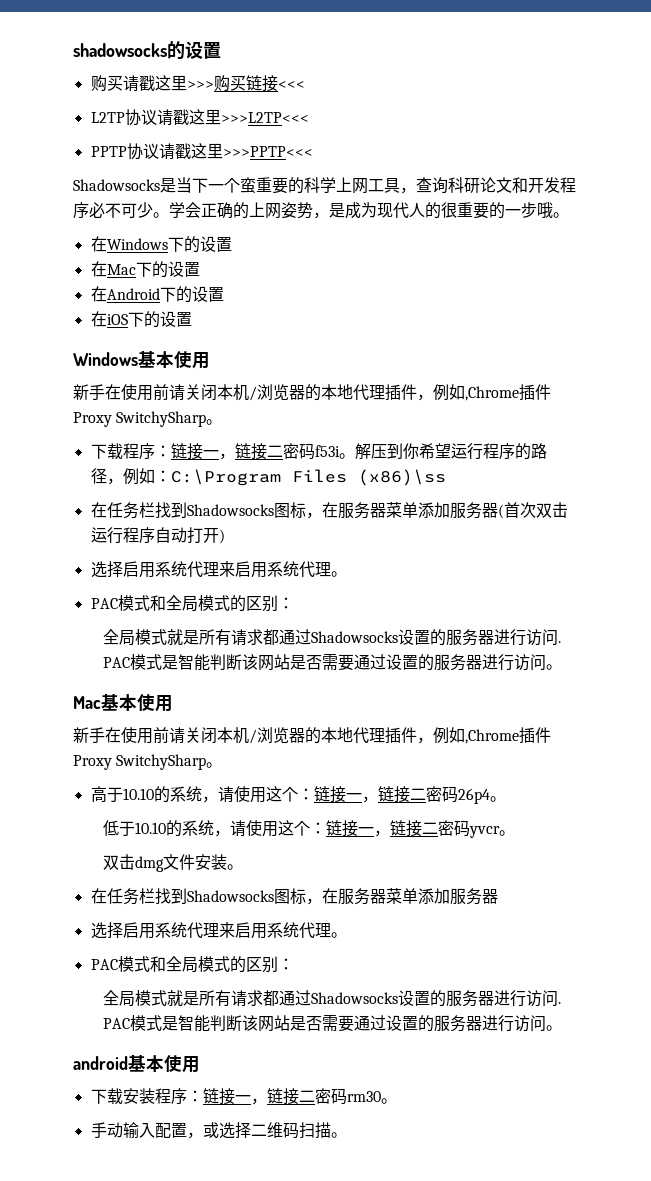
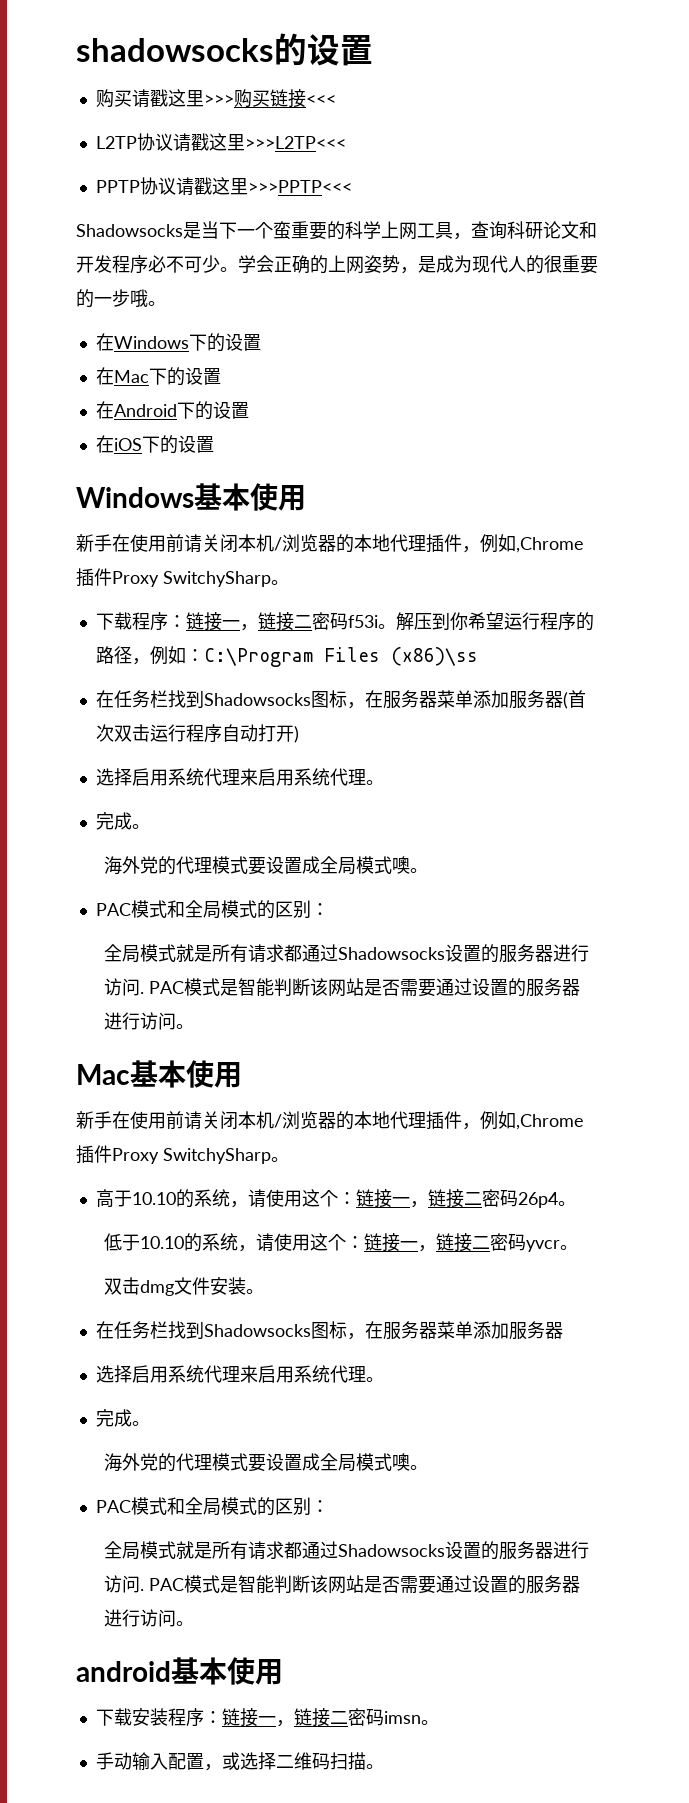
(347, 574) none -> [95,812,150,830] [104,856,429,875] // 完成。 // 海外党的代理模式要设置成全局模式噢。
(347, 935) none -> [95,1409,150,1427] [104,1453,429,1472] // 完成。 // 海外党的代理模式要设置成全局模式噢。
[346,1091,381,1102] rm30 -> [383,1711,421,1724] imsn

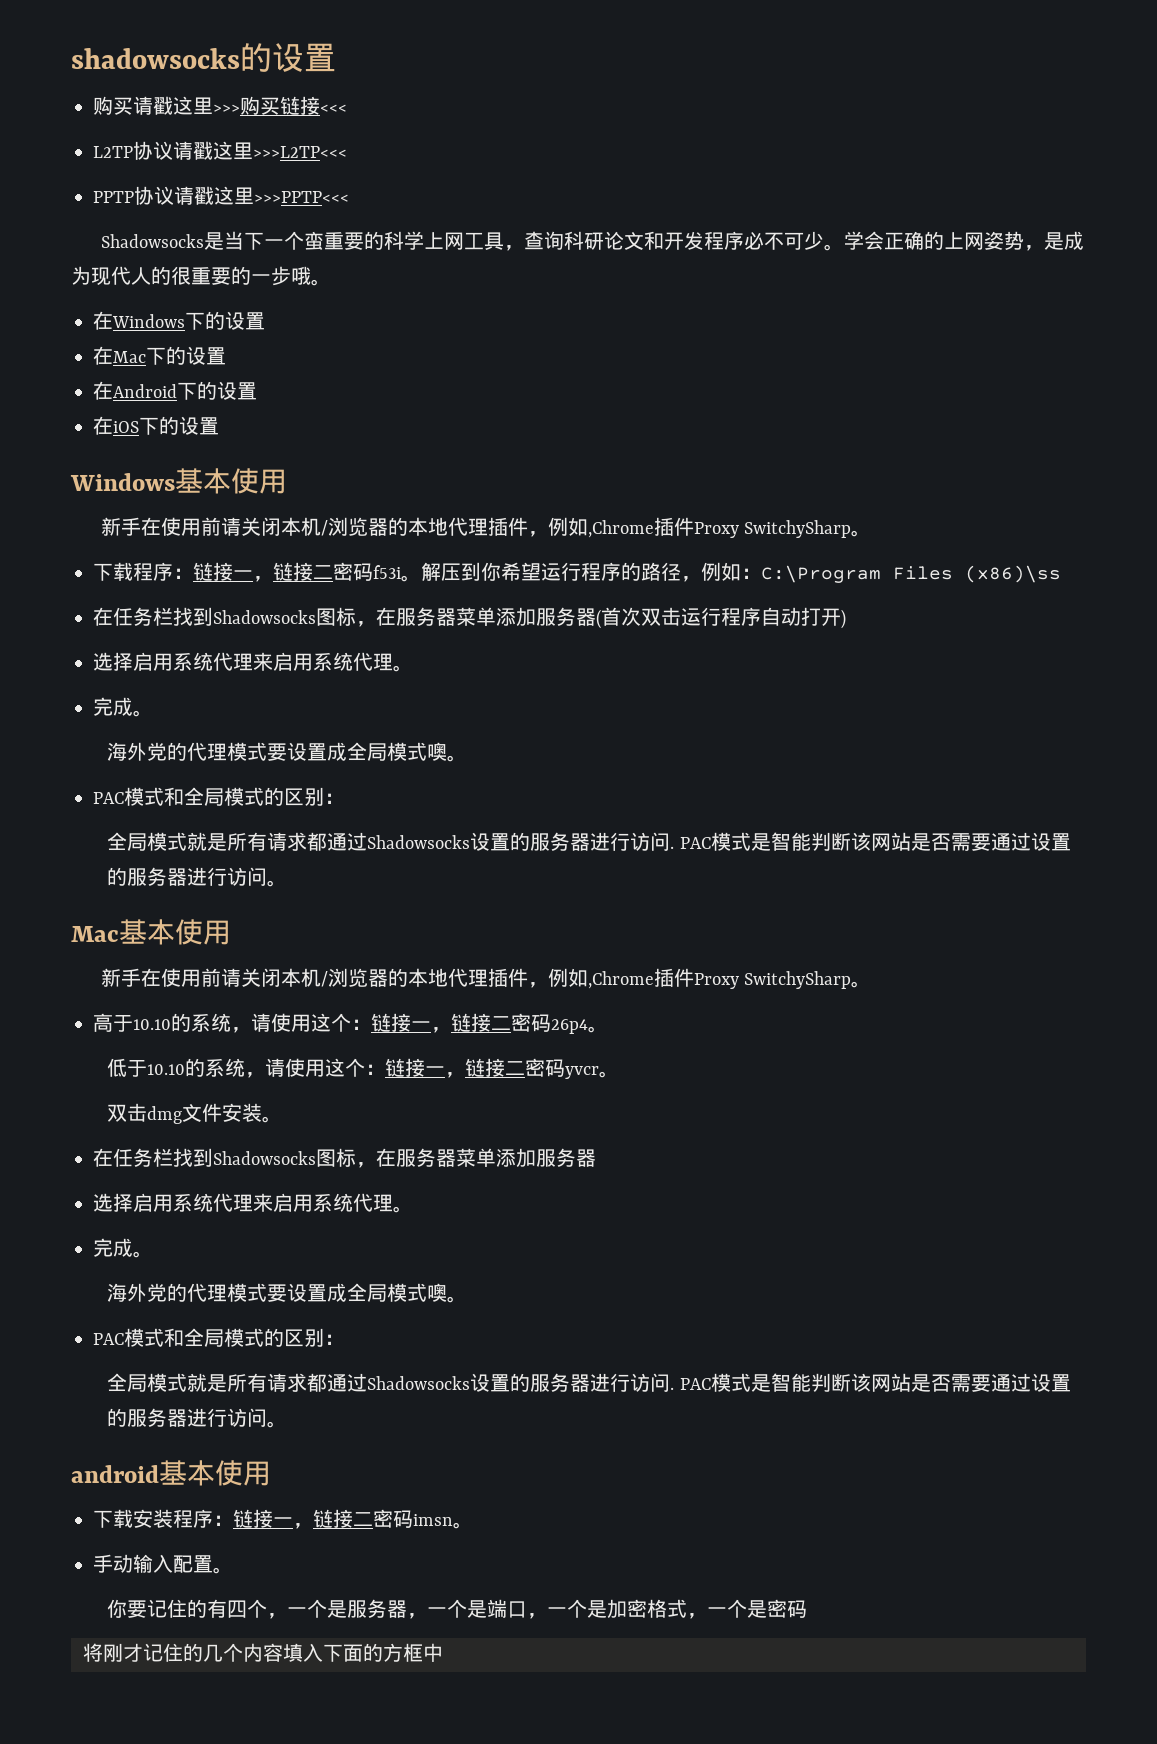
[203,1752,384,1771] ，或选择二维码扫描。 -> [213,1567,233,1574] [107,1599,808,1619] [83,1643,443,1662] 。 // 你要记住的有四个，一个是服务器，一个是端口，一个是加密格式，一个是密码 // 将刚才记住的几个内容填入下面的方框中

